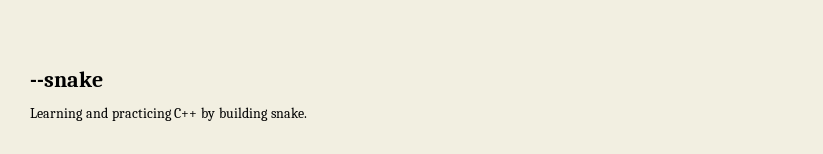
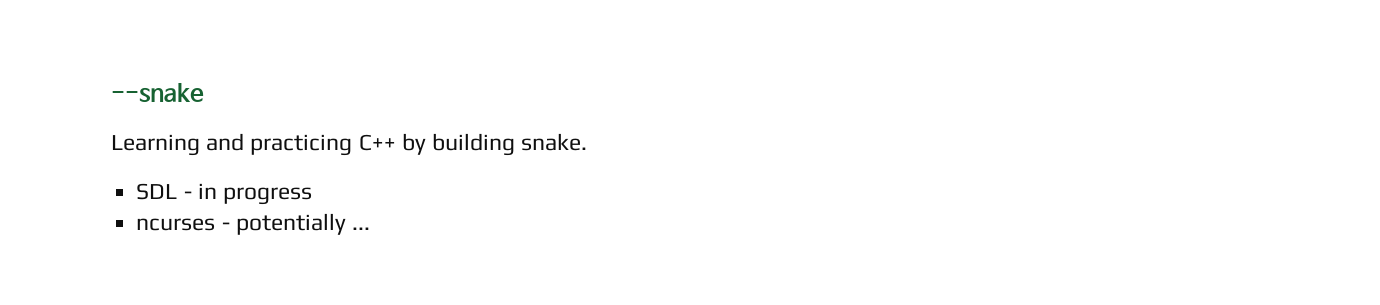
(307, 112) none -> [136,183,312,205] [136,213,370,235] // SDL - in progress // ncurses - potentially ...

